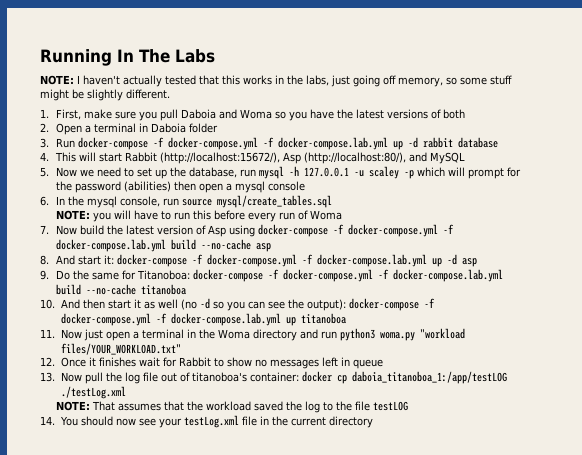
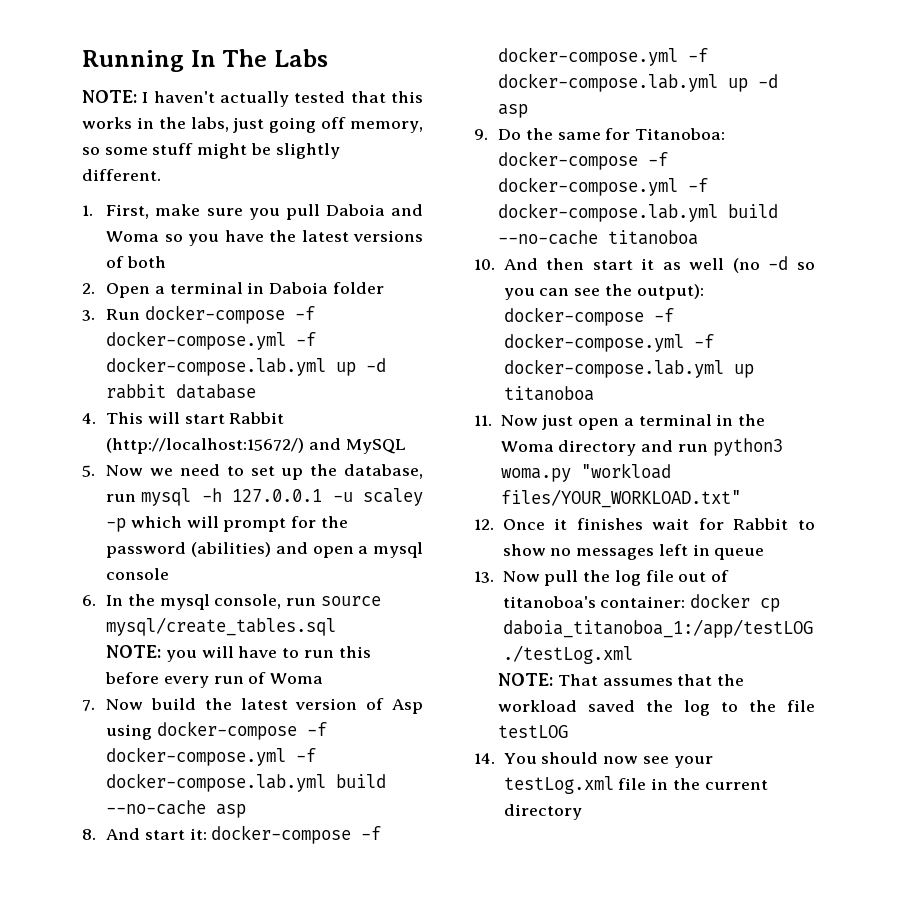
[159,152,406,164] (http://localhost:15672/), Asp (http://localhost:80/), -> [106,438,305,454] (http://localhost:15672/)
[173,181,196,191] then -> [275,542,308,554] and

